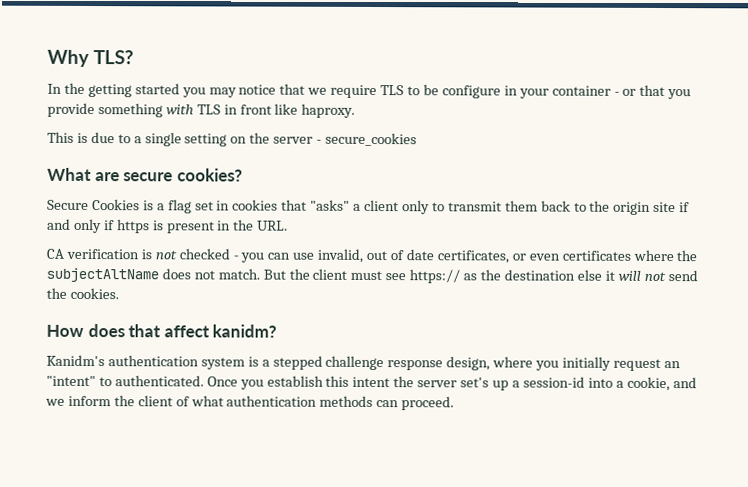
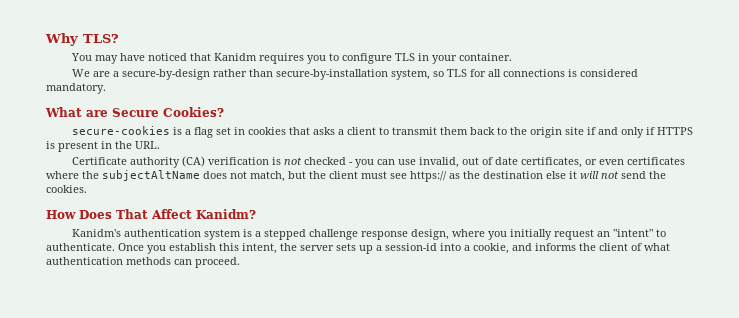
[47,82,692,100] [47,102,356,118] [47,131,418,147] [47,167,243,182] [47,199,140,211] In the getting started you may notice that we require TLS to be configure in your container - or that you provide something with TLS in front like haproxy. // This is due to a single setting on the server - secure_cookies // What are secure cookies? // Secure Cookies -> [70,53,512,64] [71,69,638,80] [46,83,106,94] [45,107,224,117] [71,126,170,135] You may have noticed that Kanidm requires you to configure TLS in your container. // We are a secure-by-design rather than secure-by-installation system, so TLS for all connections is considered mandatory. // What are Secure Cookies? // secure-cookies
[310,199,351,211] "asks" -> [312,127,335,135] asks
[401,200,430,215] only -> (376, 131) none
[116,219,150,234] https -> [656,127,693,135] HTTPS
[46,248,64,259] CA -> [71,156,205,168] Certificate authority (CA)
[217,268,286,280] match. But -> [250,171,306,182] match, but
[87,324,278,338] does that affect kanidm? -> [79,209,256,219] Does That Affect Kanidm?
[114,375,204,387] authenticated. -> [46,243,115,251] authenticate.
[352,376,490,388] intent the server set's -> [242,243,356,254] intent, the server sets
[45,395,111,407] we inform -> [535,243,576,251] informs

